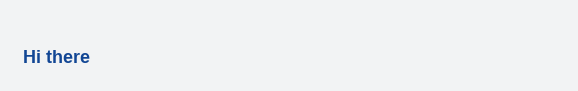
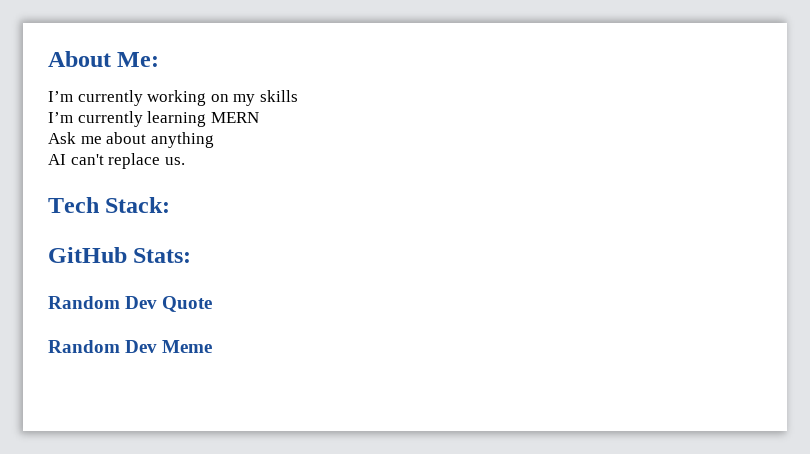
[23,50,90,63] Hi there -> [48,51,160,67] [48,90,298,106] [48,111,259,127] [48,132,214,148] [48,153,185,169] [48,197,171,213] [48,247,192,263] [48,296,213,312] [48,340,213,353] About Me: // I’m currently working on my skills // I’m currently learning MERN // Ask me about anything // AI can't replace us. // Tech Stack: // GitHub Stats: // Random Dev Quote // Random Dev Meme

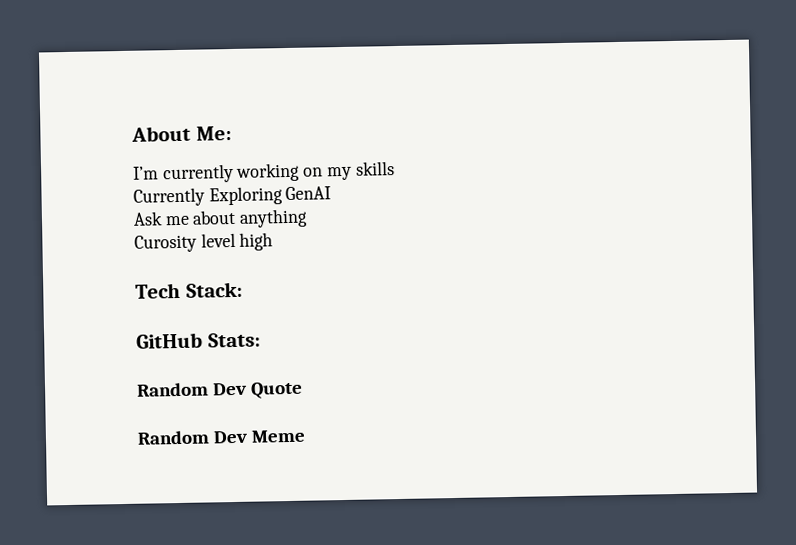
[48,111,259,127] I’m currently learning MERN -> [133,186,332,207] Currently Exploring GenAI
[48,153,185,169] AI can't replace us. -> [134,232,274,253] Curosity level high

